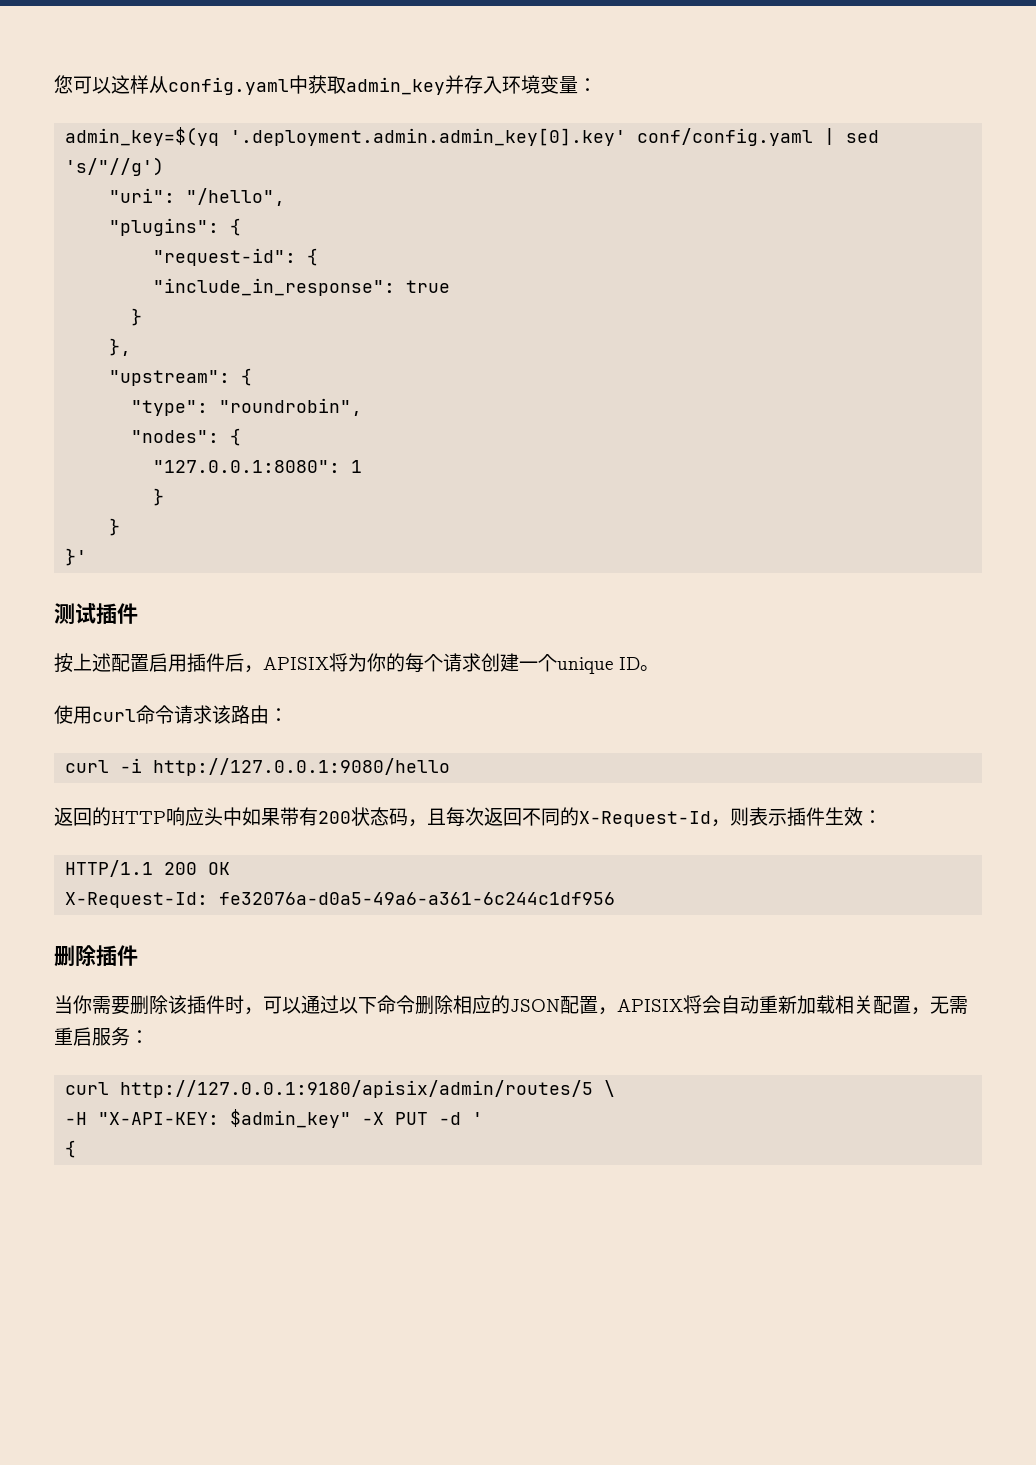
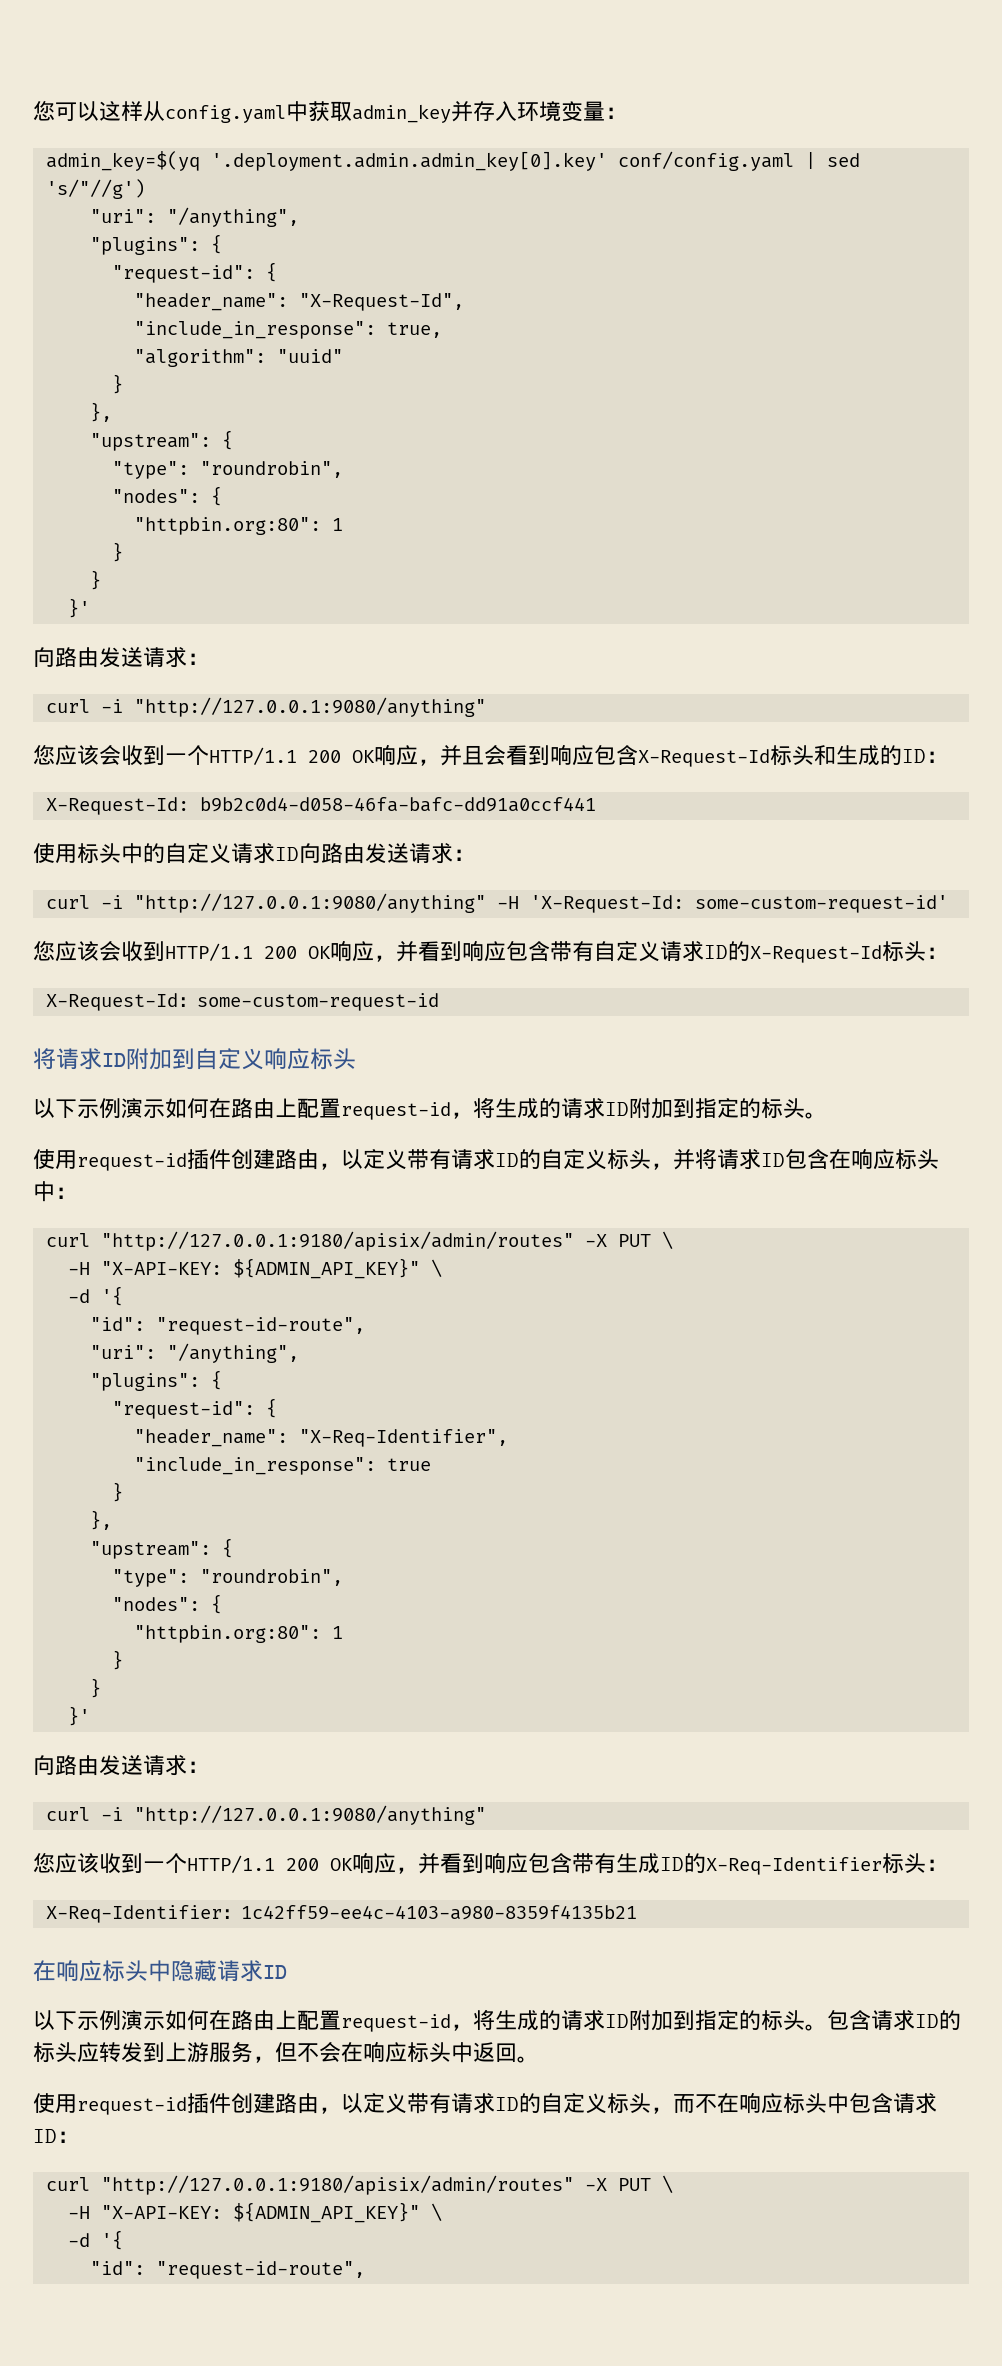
[186,188,286,206] [109,218,242,236] [153,248,319,266] "/hello", // "plugins": { // "request-id": { -> [166,207,299,227] [89,234,222,255] [111,262,277,283] [133,293,464,311] [133,321,442,339] [133,349,343,367] [111,374,123,394] [89,402,112,422] [89,430,233,451] [111,461,343,479] [111,486,222,506] [133,517,343,535] [111,542,123,562] [89,570,101,590] [67,598,90,618] [33,647,209,668] [45,697,486,717] [33,744,948,767] [45,797,596,815] [33,843,475,864] [45,893,948,913] [33,940,948,963] [45,993,439,1011] [33,1048,356,1070] [33,1097,827,1120] [33,1148,939,1171] [33,1181,77,1202] [45,1231,673,1251] [67,1258,442,1279] [67,1286,123,1306] [89,1317,365,1335] [89,1343,299,1363] [89,1370,222,1391] [111,1398,277,1419] [133,1429,508,1447] "/anything", // "plugins": { // "request-id": { // "header_name": "X-Request-Id", // "include_in_response": true, // "algorithm": "uuid" // } // }, // "upstream": { // "type": "roundrobin", // "nodes": { // "httpbin.org:80": 1 // } // } // }' // 向路由发送请求： // curl -i "http://127.0.0.1:9080/anything" // 您应该会收到一个HTTP/1.1 200 OK响应，并且会看到响应包含X-Request-Id标头和生成的ID： // X-Request-Id: b9b2c0d4-d058-46fa-bafc-dd91a0ccf441 // 使用标头中的自定义请求ID向路由发送请求： // curl -i "http://127.0.0.1:9080/anything" -H 'X-Request-Id: some-custom-request-id' // 您应该会收到HTTP/1.1 200 OK响应，并看到响应包含带有自定义请求ID的X-Request-Id标头： // X-Request-Id：some-custom-request-id // 将请求ID附加到自定义响应标头 // 以下示例演示如何在路由上配置request-id，将生成的请求ID附加到指定的标头。 // 使用request-id插件创建路由，以定义带有请求ID的自定义标头，并将请求ID包含在响应标头中： // curl "http://127.0.0.1:9180/apisix/admin/routes" -X PUT \ // -H "X-API-KEY: ${ADMIN_API_KEY}" \ // -d '{ // "id": "request-id-route", // "uri": "/anything", // "plugins": { // "request-id": { // "header_name": "X-Req-Identifier",
[153,460,363,473] [153,488,165,506] [109,518,121,536] [65,548,88,566] [54,603,138,624] [54,653,659,674] [54,705,288,724] [65,758,451,776] [54,807,882,827] [65,860,231,877] [65,892,616,908] [54,945,138,967] [54,995,968,1015] [54,1027,149,1046] [65,1080,616,1098] [65,1109,484,1128] [65,1140,77,1158] "127.0.0.1:8080": 1 // } // } // }' // 测试插件 // 按上述配置启用插件后，APISIX将为你的每个请求创建一个unique ID。 // 使用curl命令请求该路由： // curl -i http://127.0.0.1:9080/hello // 返回的HTTP响应头中如果带有200状态码，且每次返回不同的X-Request-Id，则表示插件生效： // HTTP/1.1 200 OK // X-Request-Id: fe32076a-d0a5-49a6-a361-6c244c1df956 // 删除插件 // 当你需要删除该插件时，可以通过以下命令删除相应的JSON配置，APISIX将会自动重新加载相关配置，无需重启服务： // curl http://127.0.0.1:9180/apisix/admin/routes/5 \ // -H "X-API-KEY: $admin_key" -X PUT -d ' // { -> [133,1625,343,1643] [111,1650,123,1670] [89,1678,101,1698] [67,1706,90,1726] [33,1755,209,1776] [45,1805,486,1825] [33,1852,948,1875] [45,1905,637,1923] [33,1960,287,1982] [33,2009,961,2032] [33,2041,539,2063] [33,2092,937,2115] [33,2129,79,2143] [45,2175,673,2195] [67,2202,442,2223] [67,2230,123,2250] [89,2261,365,2279] "httpbin.org:80": 1 // } // } // }' // 向路由发送请求： // curl -i "http://127.0.0.1:9080/anything" // 您应该收到一个HTTP/1.1 200 OK响应，并看到响应包含带有生成ID的X-Req-Identifier标头： // X-Req-Identifier：1c42ff59-ee4c-4103-a980-8359f4135b21 // 在响应标头中隐藏请求ID // 以下示例演示如何在路由上配置request-id，将生成的请求ID附加到指定的标头。包含请求ID的标头应转发到上游服务，但不会在响应标头中返回。 // 使用request-id插件创建路由，以定义带有请求ID的自定义标头，而不在响应标头中包含请求ID： // curl "http://127.0.0.1:9180/apisix/admin/routes" -X PUT \ // -H "X-API-KEY: ${ADMIN_API_KEY}" \ // -d '{ // "id": "request-id-route",

